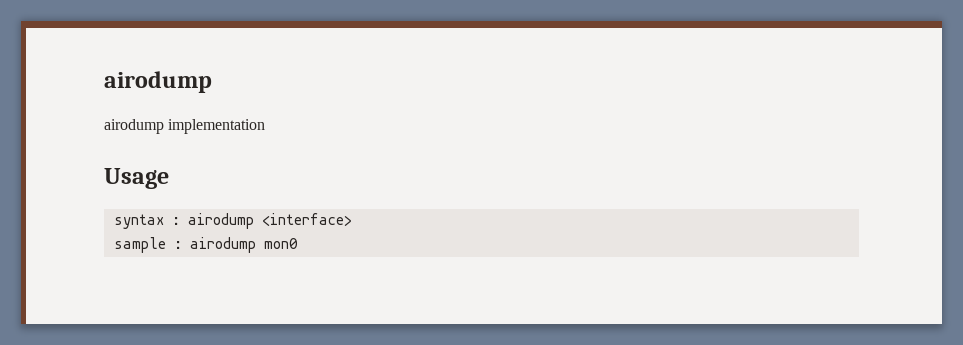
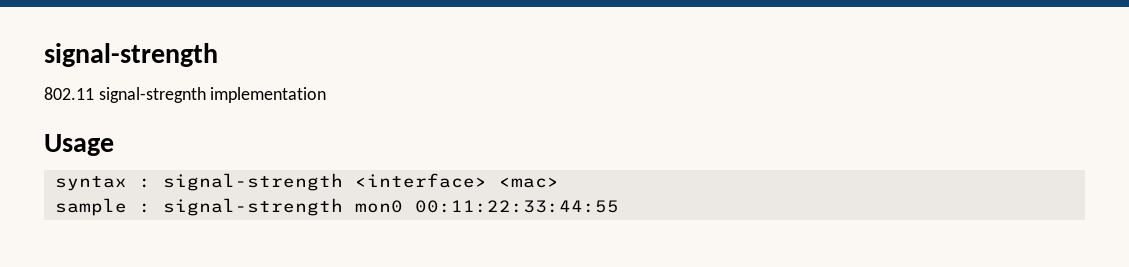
[104,71,212,93] [104,119,164,134] airodump // airodump -> [44,43,218,67] [44,87,206,103] signal-strength // 802.11 signal-stregnth
[187,213,254,229] airodump -> [162,173,343,191] signal-strength
(352, 219) none -> [498,177,559,188] <mac>
[189,237,298,253] airodump mon0 -> [162,198,619,216] signal-strength mon0 00:11:22:33:44:55

